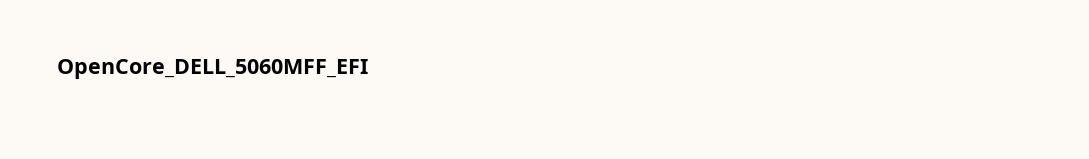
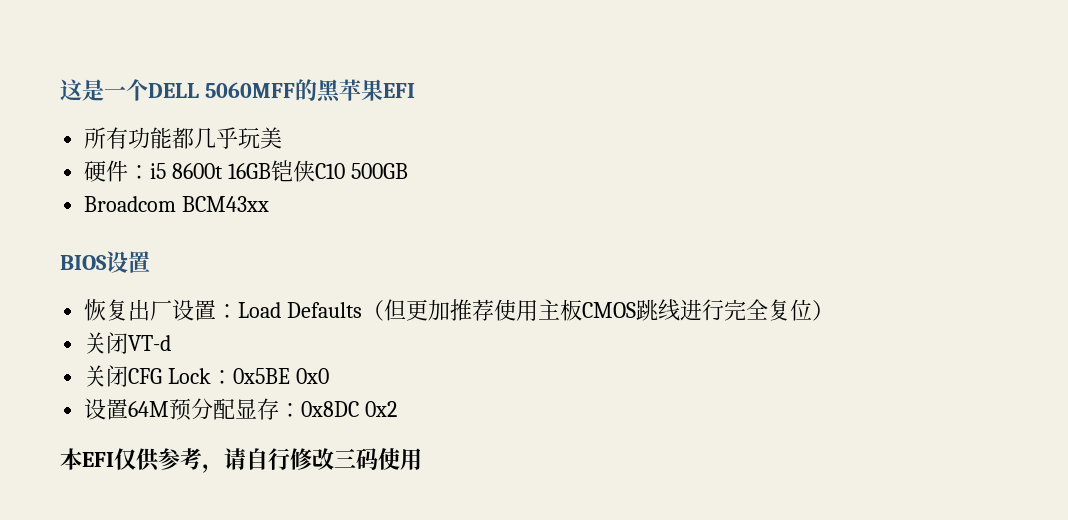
[57,59,368,79] OpenCore_DELL_5060MFF_EFI -> [60,79,415,103] [84,127,283,149] [84,160,409,182] [84,196,270,212] [60,251,150,273] [84,299,835,321] [84,332,172,354] [84,365,330,387] [84,398,398,421] [60,448,422,473] 这是一个DELL 5060MFF的黑苹果EFI // 所有功能都几乎玩美 // 硬件：i5 8600t 16GB铠侠C10 500GB // Broadcom BCM43xx // BIOS设置 // 恢复出厂设置：Load Defaults（但更加推荐使用主板CMOS跳线进行完全复位） // 关闭VT-d // 关闭CFG Lock：0x5BE 0x0 // 设置64M预分配显存：0x8DC 0x2 // 本EFI仅供参考，请自行修改三码使用

